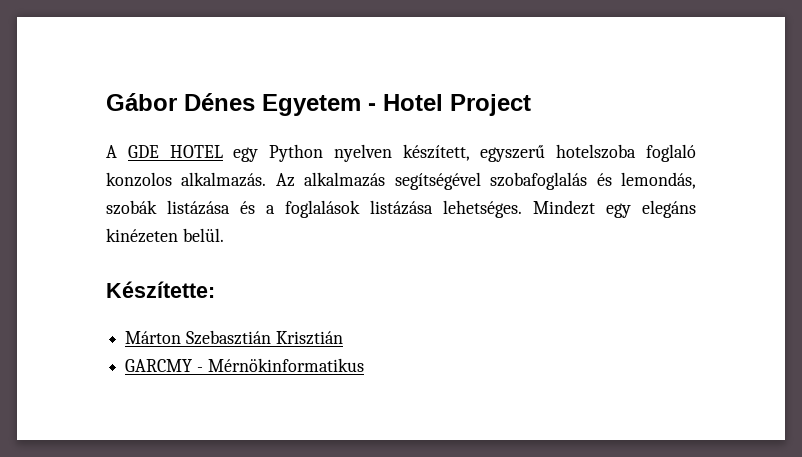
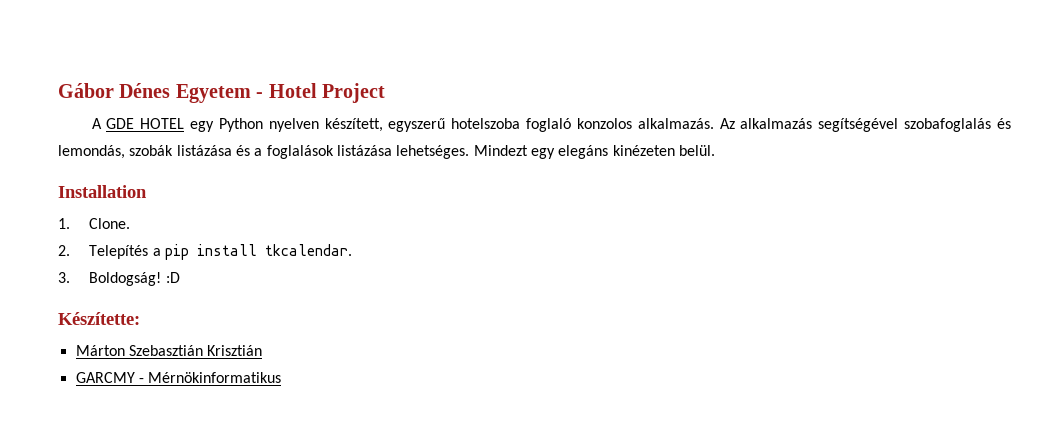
(224, 235) none -> [58,185,147,198] [58,218,131,229] [58,244,353,260] [58,272,180,286] // Installation // 1. Clone. // 2. Telepítés a pip install tkcalendar. // 3. Boldogság! :D

